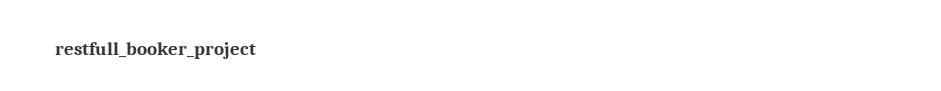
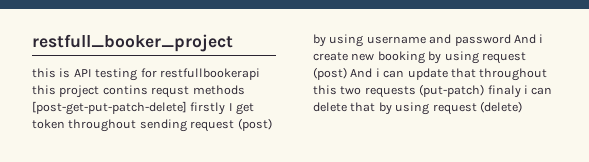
(256, 50) none -> [32,68,260,81] [32,85,245,98] [32,101,255,115] [32,118,272,132] [313,34,544,47] [313,51,526,64] [313,67,548,81] [313,84,553,98] [313,101,522,115] // this is API testing for restfullbookerapi this project contins requst methods [post-get-put-patch-delete] firstly I get token throughout sending request (post) by using username and password And i create new booking by using request (post) And i can update that throughout this two requests (put-patch) finaly i can delete that by using request (delete)

